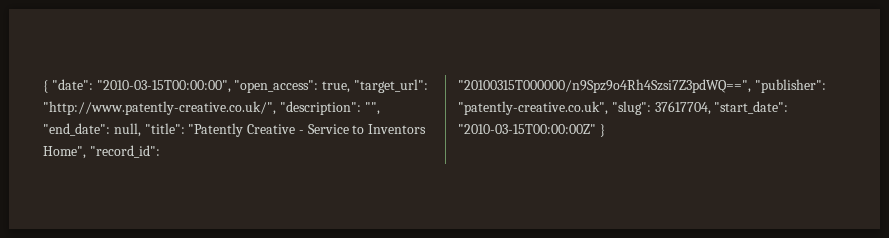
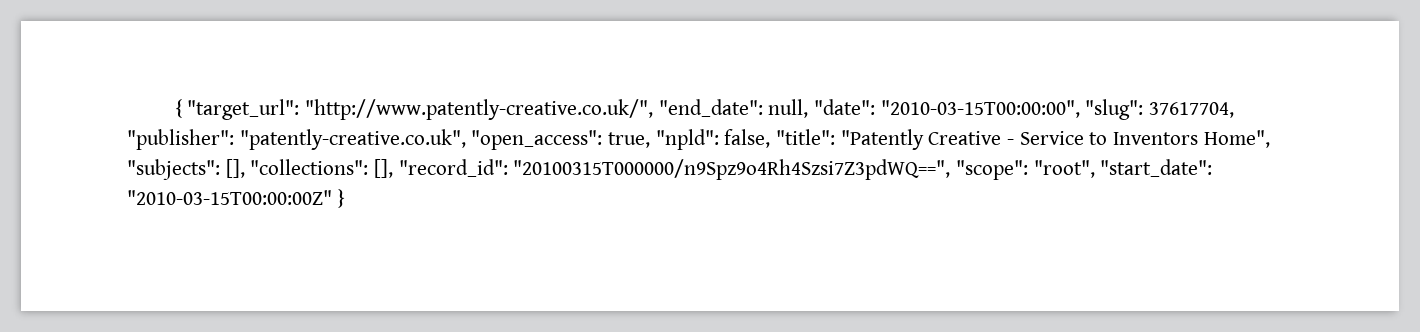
[51,79,428,93] [43,101,380,115] [43,123,141,137] "date": "2010-03-15T00:00:00", "open_access": true, "target_url": "http://www.patently-creative.co.uk/", "description": "", "end_date": null, -> [187,99,1235,120] [127,129,771,150] "target_url": "http://www.patently-creative.co.uk/", "end_date": null, "date": "2010-03-15T00:00:00", "slug": 37617704, "publisher": "patently-creative.co.uk", "open_access": true, "npld": false,
[89,145,160,158] [458,79,826,93] [458,101,711,115] "record_id": "20100315T000000/n9Spz9o4Rh4Szsi7Z3pdWQ==", "publisher": "patently-creative.co.uk", "slug": 37617704, -> [127,159,1095,180] "subjects": [], "collections": [], "record_id": "20100315T000000/n9Spz9o4Rh4Szsi7Z3pdWQ==", "scope": "root",

